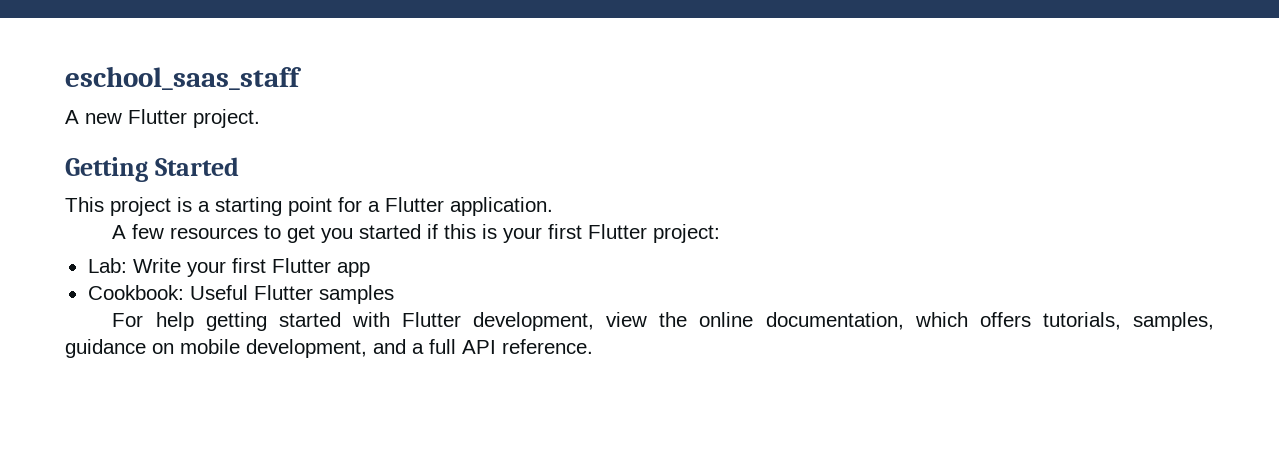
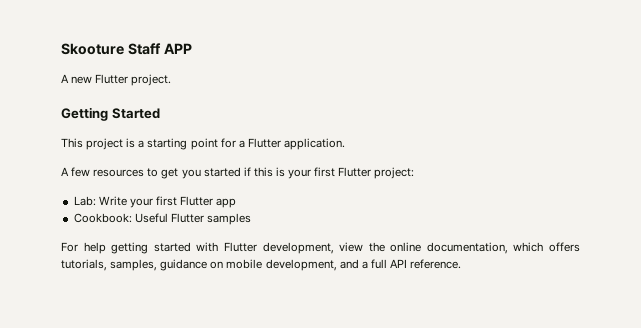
[65,66,301,90] eschool_saas_staff -> [61,43,192,55] Skooture Staff APP

